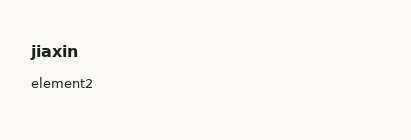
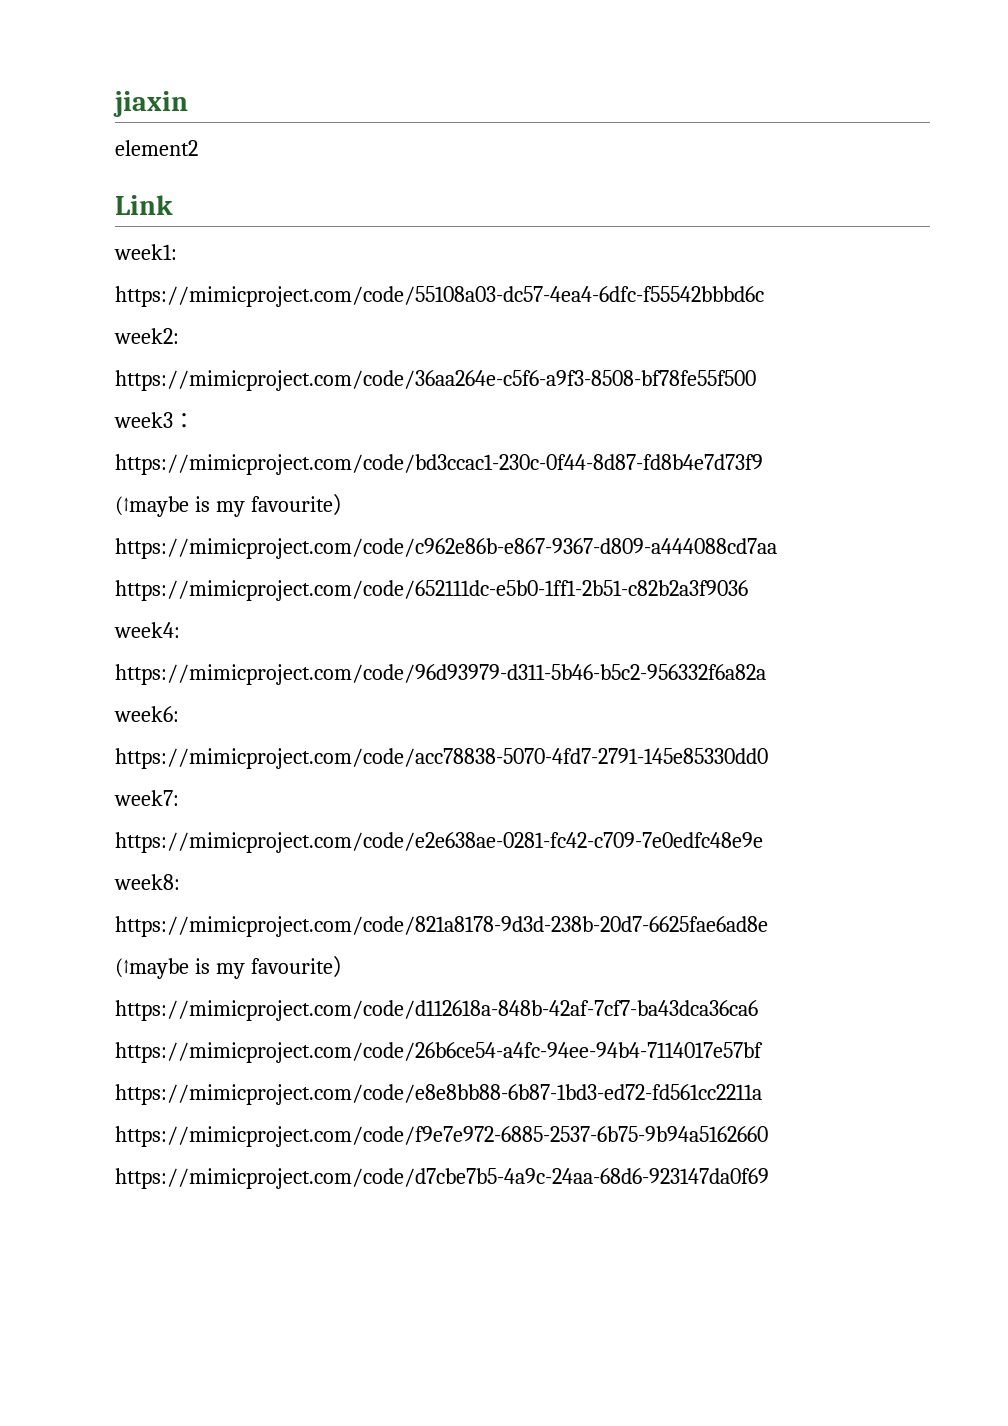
(93, 82) none -> [115,195,173,215] [114,244,177,260] [115,286,764,307] [114,328,179,344] [115,370,756,391] [114,412,195,428] [115,454,763,475] [115,494,355,517] [115,538,777,559] [115,580,748,601] [114,622,180,638] [115,664,766,685] [114,706,179,722] [115,748,768,769] [114,790,179,806] [115,832,763,853] [114,874,180,890] [115,916,768,937] [115,956,355,979] [115,1000,758,1021] [115,1042,763,1063] [115,1084,762,1105] [115,1126,768,1147] [115,1168,769,1189] // Link // week1: // https://mimicproject.com/code/55108a03-dc57-4ea4-6dfc-f55542bbbd6c // week2: // https://mimicproject.com/code/36aa264e-c5f6-a9f3-8508-bf78fe55f500 // week3： // https://mimicproject.com/code/bd3ccac1-230c-0f44-8d87-fd8b4e7d73f9 // (↑maybe is my favourite） // https://mimicproject.com/code/c962e86b-e867-9367-d809-a444088cd7aa // https://mimicproject.com/code/652111dc-e5b0-1ff1-2b51-c82b2a3f9036 // week4: // https://mimicproject.com/code/96d93979-d311-5b46-b5c2-956332f6a82a // week6: // https://mimicproject.com/code/acc78838-5070-4fd7-2791-145e85330dd0 // week7: // https://mimicproject.com/code/e2e638ae-0281-fc42-c709-7e0edfc48e9e // week8: // https://mimicproject.com/code/821a8178-9d3d-238b-20d7-6625fae6ad8e // (↑maybe is my favourite） // https://mimicproject.com/code/d112618a-848b-42af-7cf7-ba43dca36ca6 // https://mimicproject.com/code/26b6ce54-a4fc-94ee-94b4-7114017e57bf // https://mimicproject.com/code/e8e8bb88-6b87-1bd3-ed72-fd561cc2211a // https://mimicproject.com/code/f9e7e972-6885-2537-6b75-9b94a5162660 // https://mimicproject.com/code/d7cbe7b5-4a9c-24aa-68d6-923147da0f69

